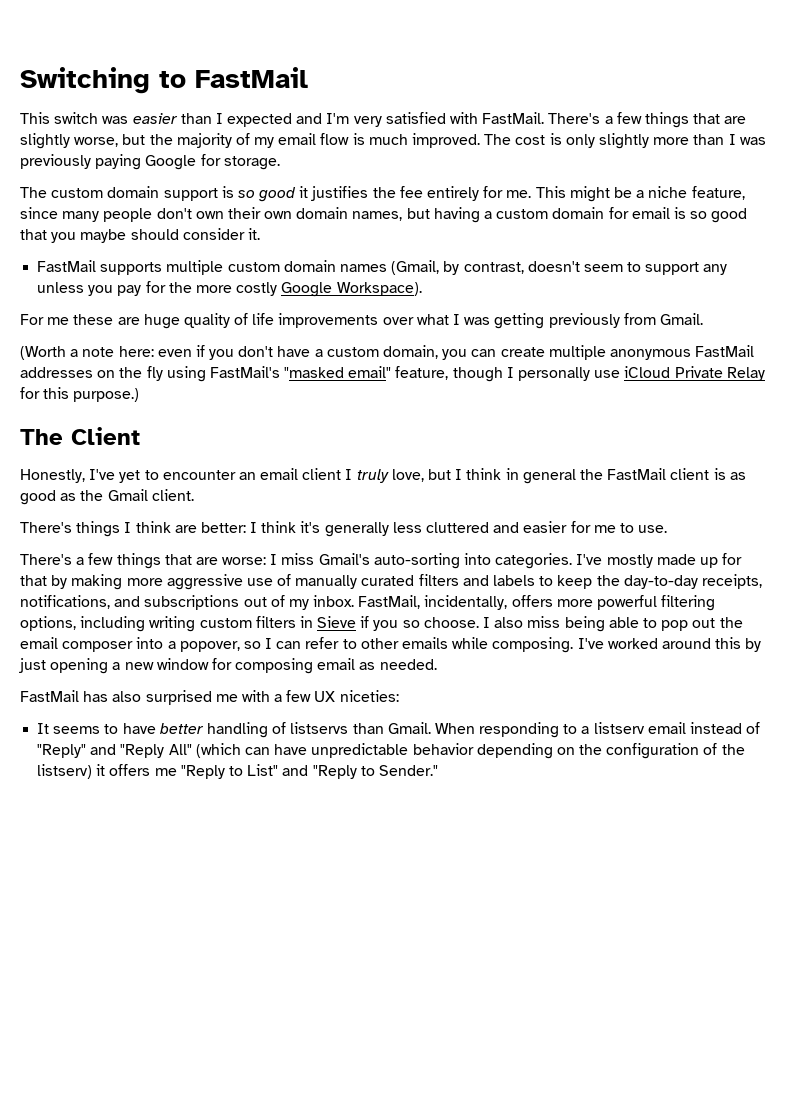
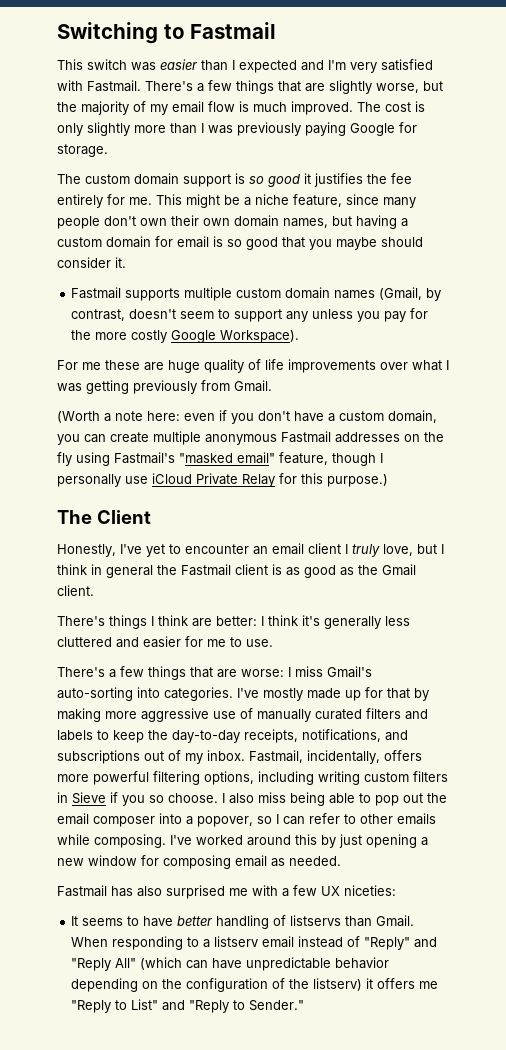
[195,67,308,88] FastMail -> [190,22,277,39] Fastmail
[482,112,545,124] FastMail. -> [87,80,141,92] Fastmail.
[37,260,97,272] FastMail -> [71,287,122,299] Fastmail
[695,345,755,357] FastMail -> [281,431,331,443] Fastmail
[209,366,280,378] FastMail's -> [114,452,175,464] Fastmail's
[607,468,667,480] FastMail -> [181,564,231,576] Fastmail
[358,595,421,609] FastMail, -> [249,750,303,763] Fastmail,
[20,690,79,702] FastMail -> [57,885,107,897] Fastmail

